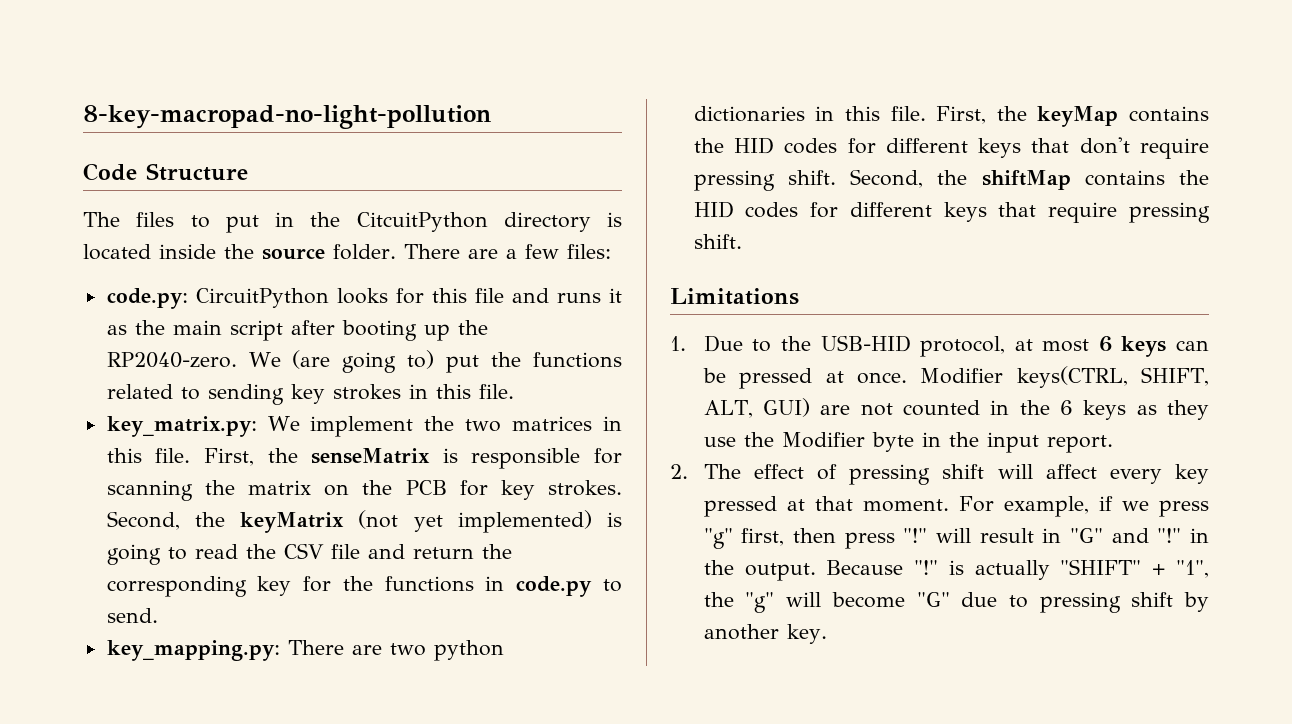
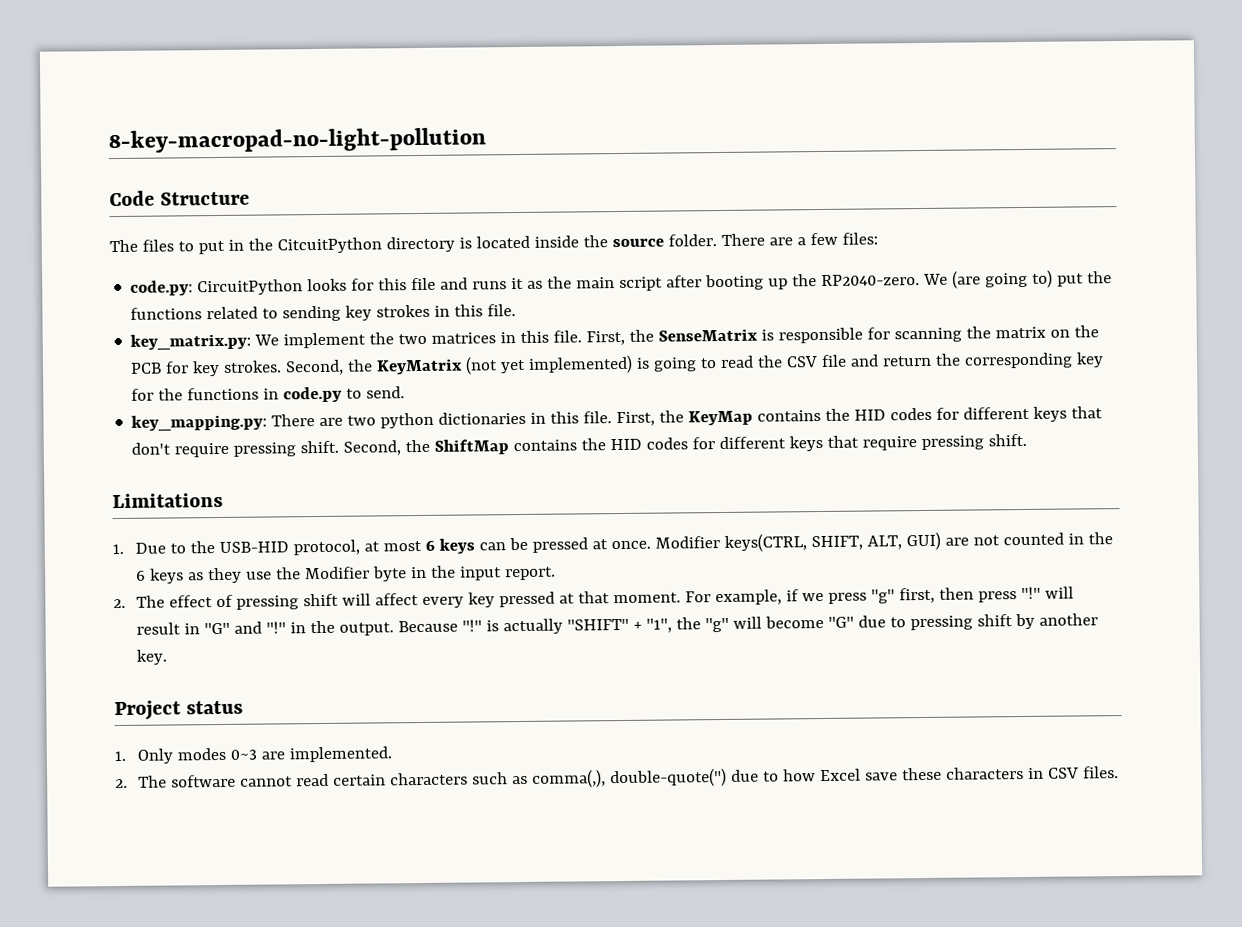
[311,448,431,464] senseMatrix -> [658,328,759,342] SenseMatrix
[240,512,345,533] keyMatrix -> [376,358,464,375] KeyMatrix
[1037,106,1119,127] keyMap -> [688,410,754,426] KeyMap
[981,170,1071,190] shiftMap -> [434,439,510,455] ShiftMap
(827, 634) none -> [114,700,244,721] [114,746,392,764] [115,766,1119,789] // Project status // 1. Only modes 0~3 are implemented. // 2. The software cannot read certain characters such as comma(,), double-quote(") due to how Excel save these characters in CSV files.

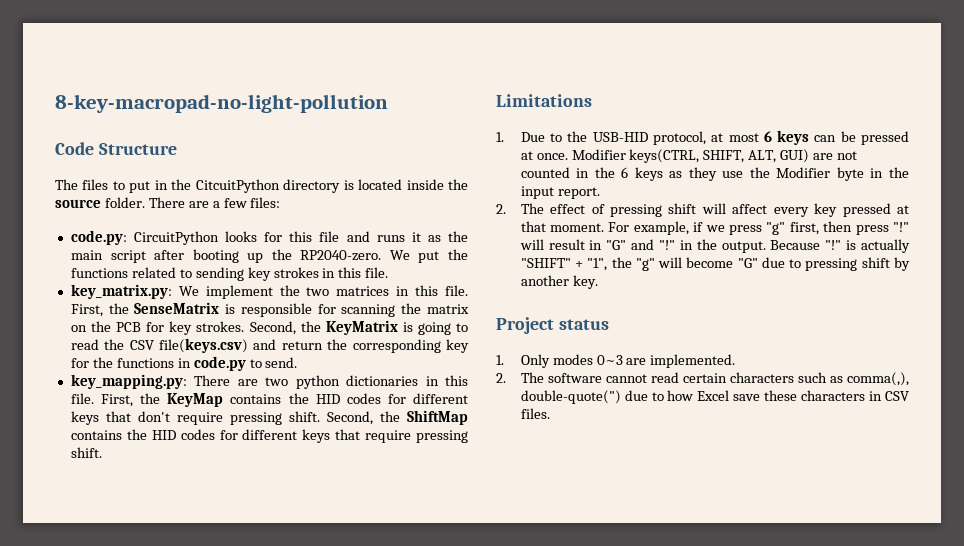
[952,269,1054,289] (are going to) -> (410, 255) none
[465,354,634,375] (not yet implemented) -> (398, 327) none
[821,354,848,367] file -> [159,338,249,353] file(keys.csv)

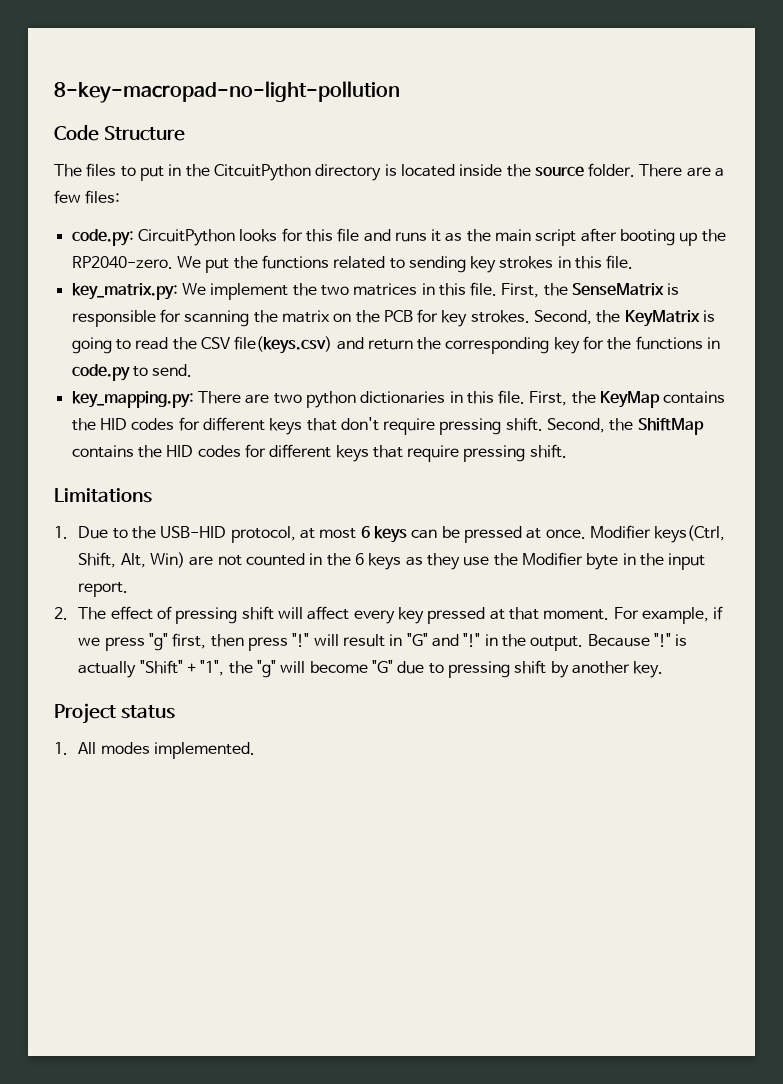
[629,149,810,163] keys(CTRL, SHIFT, ALT, GUI) -> [654,525,726,543] [78,552,186,568] keys(Ctrl, Shift, Alt, Win)
[520,258,571,268] "SHIFT" -> [139,660,183,674] "Shift"
[520,354,736,368] [496,372,910,386] [520,390,909,404] [520,408,550,419] Only modes 0~3 are implemented. // 2. The software cannot read certain characters such as comma(,), double-quote(") due to how Excel save these characters in CSV files. -> [78,742,256,759] All modes implemented.

